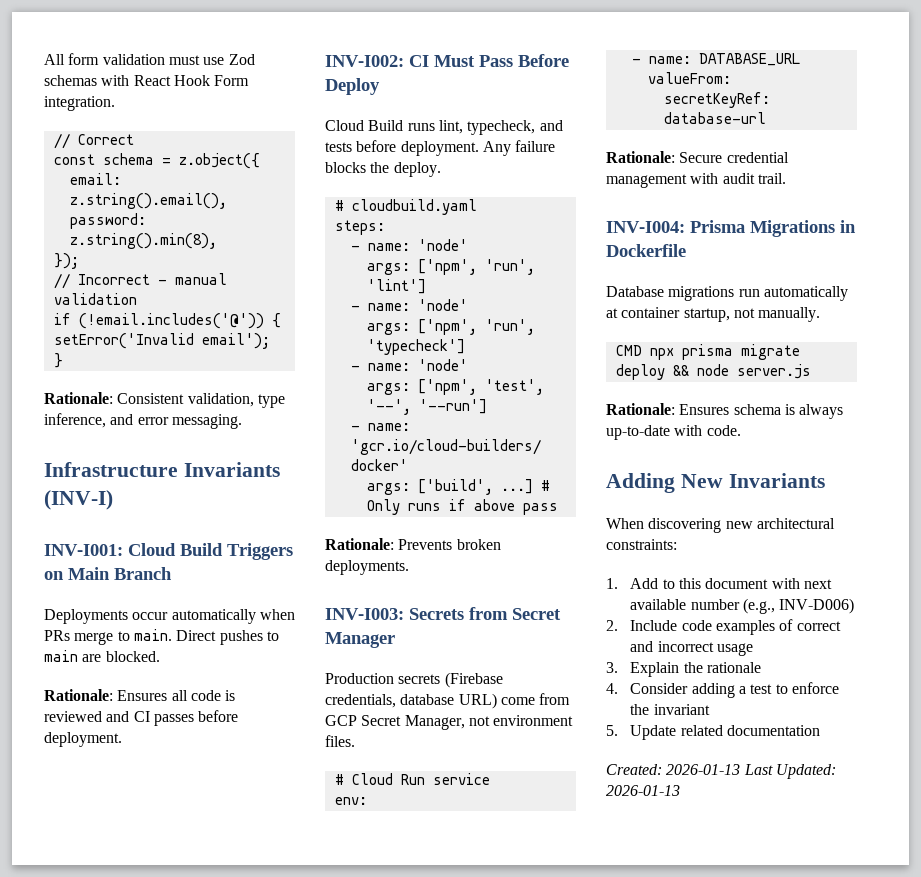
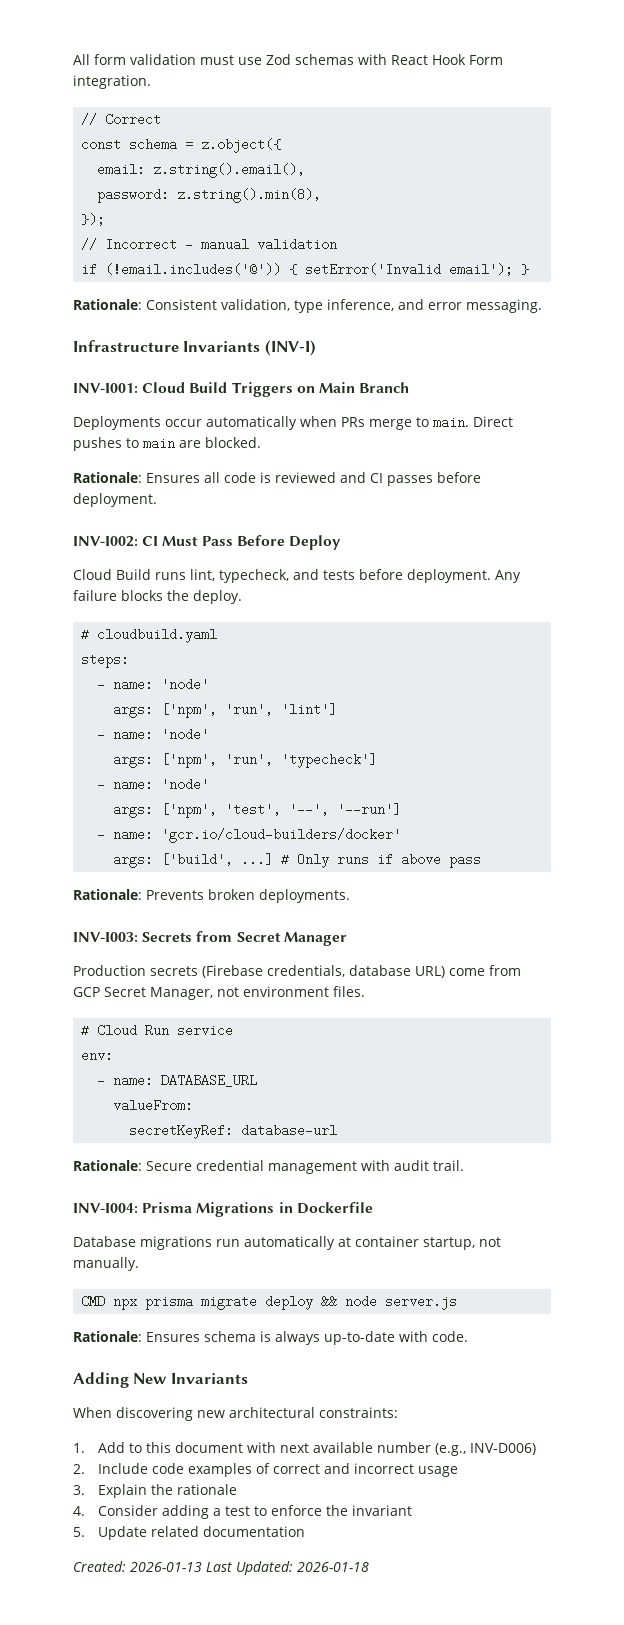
[606,785,680,796] 2026-01-13 -> [297,1562,369,1572] 2026-01-18

